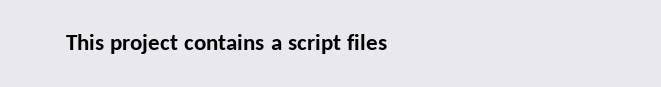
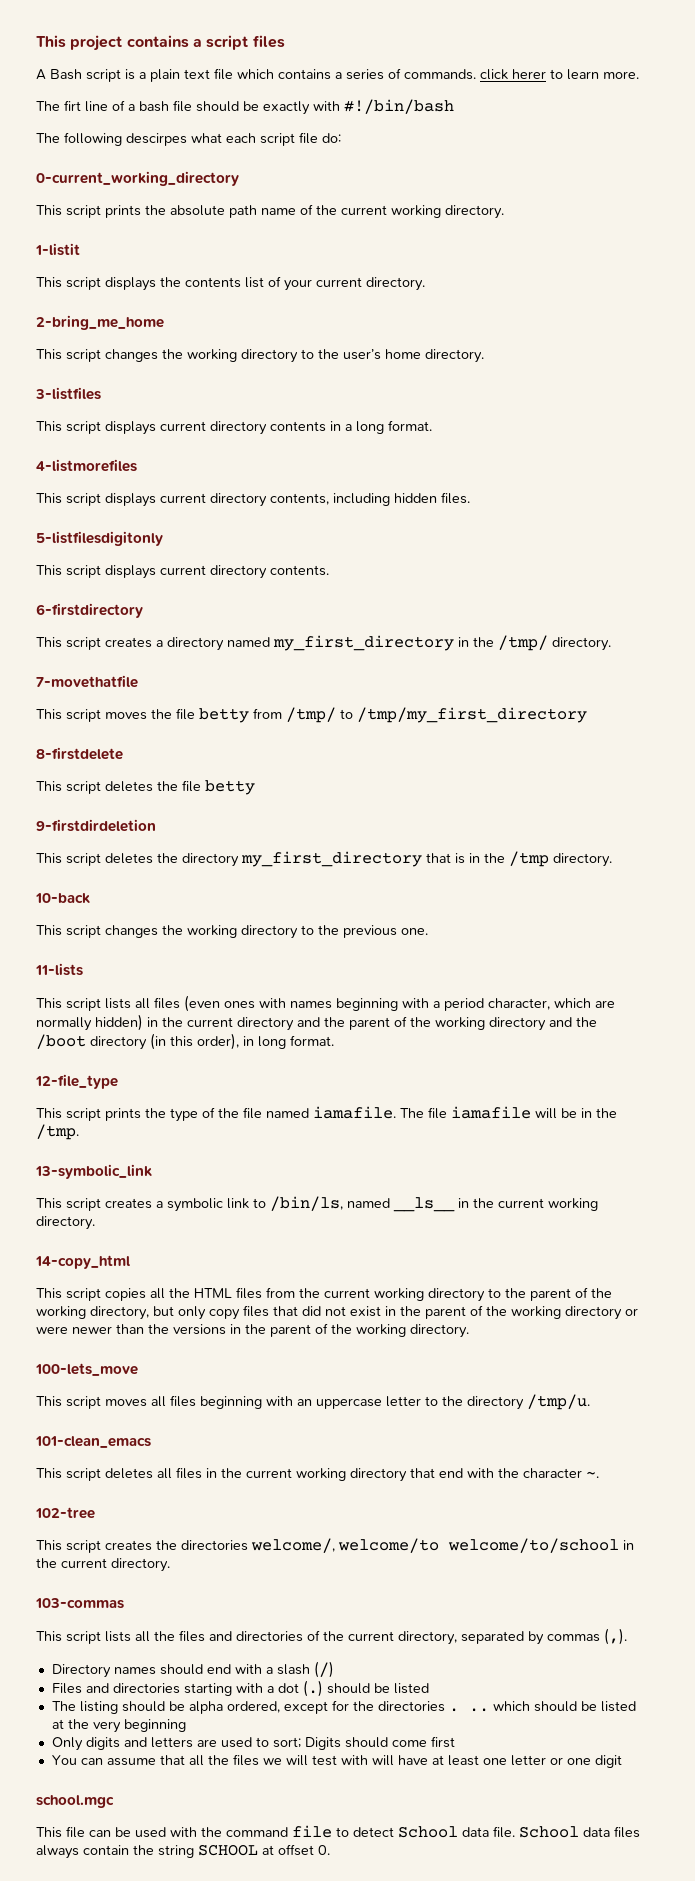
(388, 42) none -> [36,68,639,82] [36,99,454,115] [36,132,341,146] [36,171,239,186] [36,204,504,219] [35,243,80,256] [36,276,425,291] [36,315,164,330] [36,349,484,363] [35,387,101,400] [36,420,432,435] [36,459,137,472] [36,492,470,507] [36,531,163,546] [36,565,329,579] [36,603,143,618] [36,635,611,651] [36,675,138,688] [36,707,587,723] [36,747,123,760] [36,780,255,795] [36,819,156,832] [36,851,612,867] [35,893,90,904] [36,925,428,939] [35,963,83,976] [36,995,615,1012] [36,1014,597,1031] [36,1033,334,1050] [35,1074,118,1089] [36,1106,617,1122] [36,1124,79,1140] [35,1164,152,1179] [36,1196,598,1212] [36,1216,95,1230] [35,1255,130,1269] [36,1287,612,1302] [36,1305,638,1320] [36,1323,469,1338] [35,1363,138,1376] [36,1394,590,1410] [35,1436,151,1448] [36,1467,599,1482] [35,1507,95,1519] [36,1538,634,1553] [36,1558,170,1572] [35,1598,124,1609] [36,1628,627,1645] [51,1661,334,1678] [51,1680,429,1697] [51,1700,636,1714] [51,1719,186,1733] [51,1736,455,1751] [51,1754,622,1768] [36,1795,114,1808] [36,1825,640,1838] [36,1844,330,1859] // A Bash script is a plain text file which contains a series of commands. click herer to learn more. // The firt line of a bash file should be exactly with #!/bin/bash // The following descirpes what each script file do: // 0-current_working_directory // This script prints the absolute path name of the current working directory. // 1-listit // This script displays the contents list of your current directory. // 2-bring_me_home // This script changes the working directory to the user’s home directory. // 3-listfiles // This script displays current directory contents in a long format. // 4-listmorefiles // This script displays current directory contents, including hidden files. // 5-listfilesdigitonly // This script displays current directory contents. // 6-firstdirectory // This script creates a directory named my_first_directory in the /tmp/ directory. // 7-movethatfile // This script moves the file betty from /tmp/ to /tmp/my_first_directory // 8-firstdelete // This script deletes the file betty // 9-firstdirdeletion // This script deletes the directory my_first_directory that is in the /tmp directory. // 10-back // This script changes the working directory to the previous one. // 11-lists // This script lists all files (even ones with names beginning with a period character, which are normally hidden) in the current directory and the parent of the working directory and the /boot directory (in this order), in long format. // 12-file_type // This script prints the type of the file named iamafile. The file iamafile will be in the /tmp. // 13-symbolic_link // This script creates a symbolic link to /bin/ls, named __ls__ in the current working directory. // 14-copy_html // This script copies all the HTML files from the current working directory to the parent of the working directory, but only copy files that did not exist in the parent of the working directory or were newer than the versions in the parent of the working directory. // 100-lets_move // This script moves all files beginning with an uppercase letter to the directory /tmp/u. // 101-clean_emacs // This script deletes all files in the current working directory that end with the character ~. // 102-tree // This script creates the directories welcome/, welcome/to welcome/to/school in the current directory. // 103-commas // This script lists all the files and directories of the current directory, separated by commas (,). // Directory names should end with a slash (/) // Files and directories starting with a dot (.) should be listed // The listing should be alpha ordered, except for the directories . .. which should be listed at the very beginning // Only digits and letters are used to sort; Digits should come first // You can assume that all the files we will test with will have at least one letter or one digit // school.mgc // This file can be used with the command file to detect School data file. School data files always contain the string SCHOOL at offset 0.

